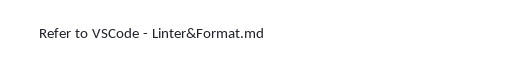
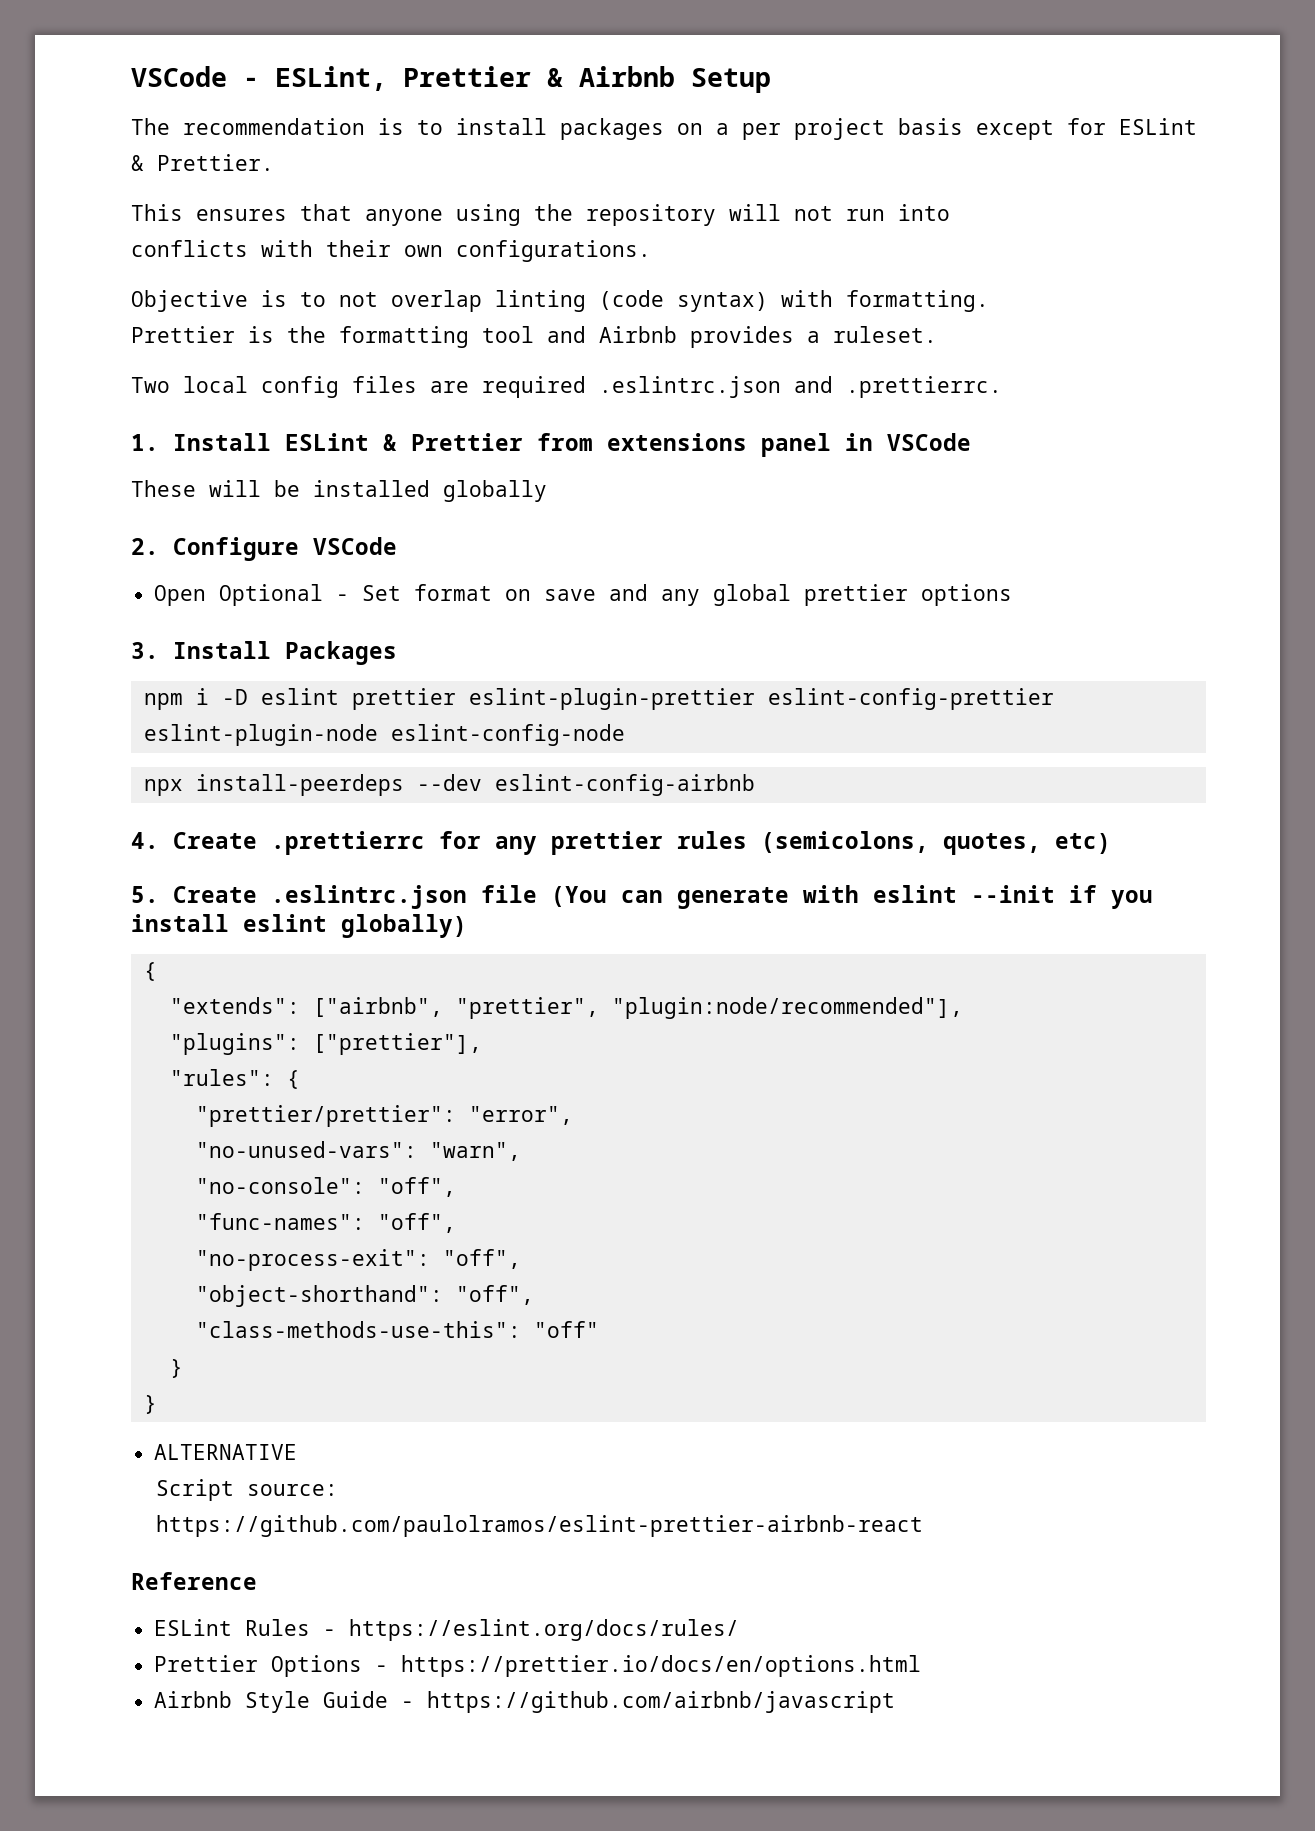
[39,28,264,38] Refer to VSCode - Linter&Format.md -> [131,66,771,93] [131,118,1197,140] [131,154,274,171] [131,204,950,226] [131,240,651,262] [131,290,989,312] [131,326,937,348] [131,376,1002,398] [131,433,971,457] [131,480,547,502] [131,537,397,561] [154,584,1013,606] [131,641,397,665] [143,688,1054,710] [143,724,625,746] [143,774,755,796] [131,831,1111,855] [131,885,1153,909] [131,914,467,938] [143,962,157,981] [169,997,963,1019] [169,1033,482,1055] [169,1069,300,1089] [195,1105,573,1127] [195,1141,521,1161] [195,1177,456,1197] [195,1213,456,1233] [195,1249,521,1271] [195,1285,534,1307] [195,1321,599,1338] [169,1359,183,1378] [143,1395,157,1414] [154,1444,298,1460] [155,1479,338,1501] [155,1515,923,1537] [131,1572,257,1590] [154,1619,740,1641] [154,1655,922,1677] [154,1691,896,1713] VSCode - ESLint, Prettier & Airbnb Setup // The recommendation is to install packages on a per project basis except for ESLint & Prettier. // This ensures that anyone using the repository will not run into // conflicts with their own configurations. // Objective is to not overlap linting (code syntax) with formatting. // Prettier is the formatting tool and Airbnb provides a ruleset. // Two local config files are required .eslintrc.json and .prettierrc. // 1. Install ESLint & Prettier from extensions panel in VSCode // These will be installed globally // 2. Configure VSCode // Open Optional - Set format on save and any global prettier options // 3. Install Packages // npm i -D eslint prettier eslint-plugin-prettier eslint-config-prettier eslint-plugin-node eslint-config-node // npx install-peerdeps --dev eslint-config-airbnb // 4. Create .prettierrc for any prettier rules (semicolons, quotes, etc) // 5. Create .eslintrc.json file (You can generate with eslint --init if you install eslint globally) // { // "extends": ["airbnb", "prettier", "plugin:node/recommended"], // "plugins": ["prettier"], // "rules": { // "prettier/prettier": "error", // "no-unused-vars": "warn", // "no-console": "off", // "func-names": "off", // "no-process-exit": "off", // "object-shorthand": "off", // "class-methods-use-this": "off" // } // } // ALTERNATIVE // Script source: // https://github.com/paulolramos/eslint-prettier-airbnb-react // Reference // ESLint Rules - https://eslint.org/docs/rules/ // Prettier Options - https://prettier.io/docs/en/options.html // Airbnb Style Guide - https://github.com/airbnb/javascript

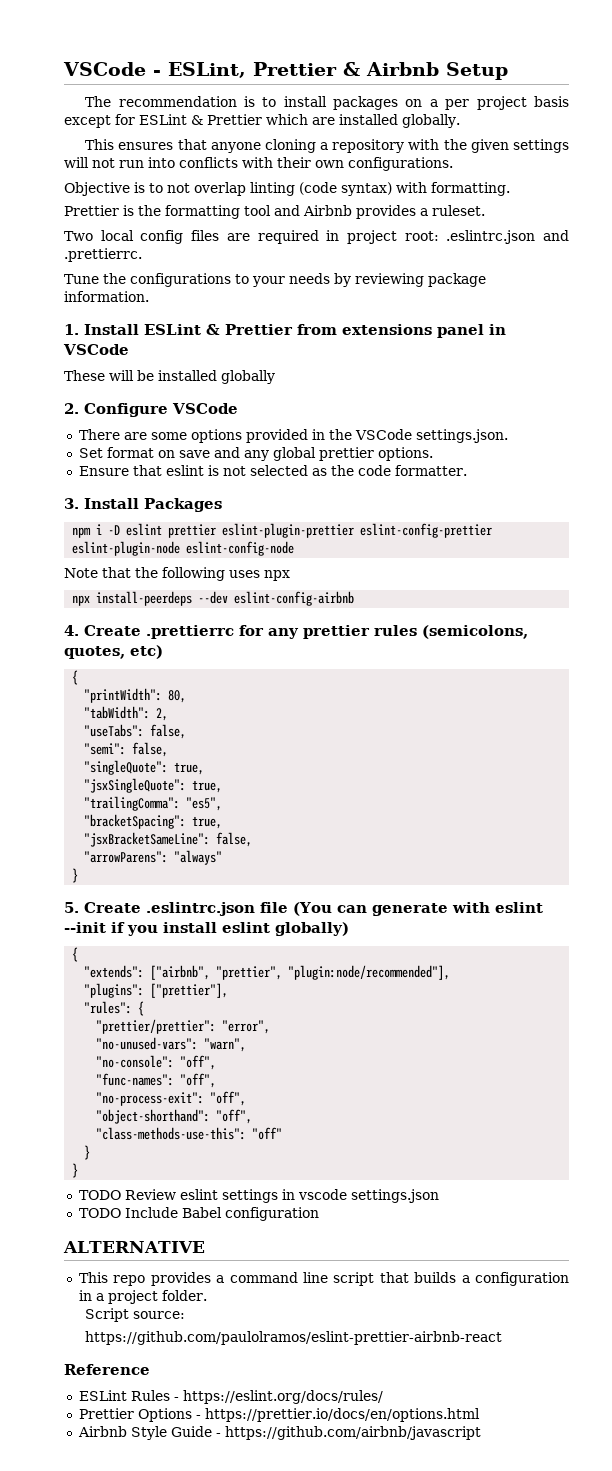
[157,154,274,171] Prettier. -> [207,114,460,128] Prettier which are installed globally.
[456,204,716,226] using the repository -> [264,139,569,153] cloning a repository with the given settings
(950, 212) // -> (175, 162) none
(586, 387) none -> [326,230,439,244] in project root:
(1002, 387) none -> [64,273,486,287] [64,291,149,302] // Tune the configurations to your needs by reviewing package information.
[154,584,350,606] Open Optional - -> [78,429,508,443] There are some options provided in the VSCode settings.json. //
[921,584,1013,606] options -> [377,447,433,461] [78,465,467,476] options. // Ensure that eslint is not selected as the code formatter.
(625, 735) none -> [64,567,290,581] // Note that the following uses npx
(1111, 843) none -> [72,670,79,685] [84,688,187,703] [84,706,169,721] [84,724,187,739] [84,742,169,757] [84,760,205,775] [84,778,223,793] [84,796,223,811] [84,814,223,829] [84,832,253,847] [84,850,223,865] [72,868,79,883] // { // "printWidth": 80, // "tabWidth": 2, // "useTabs": false, // "semi": false, // "singleQuote": true, // "jsxSingleQuote": true, // "trailingComma": "es5", // "bracketSpacing": true, // "jsxBracketSameLine": false, // "arrowParens": "always" // }
[154,1444,298,1460] ALTERNATIVE -> [78,1189,439,1203] [78,1207,319,1221] [63,1241,205,1253] [78,1272,569,1286] [78,1290,207,1304] TODO Review eslint settings in vscode settings.json // TODO Include Babel configuration // ALTERNATIVE // This repo provides a command line script that builds a configuration in a project folder.

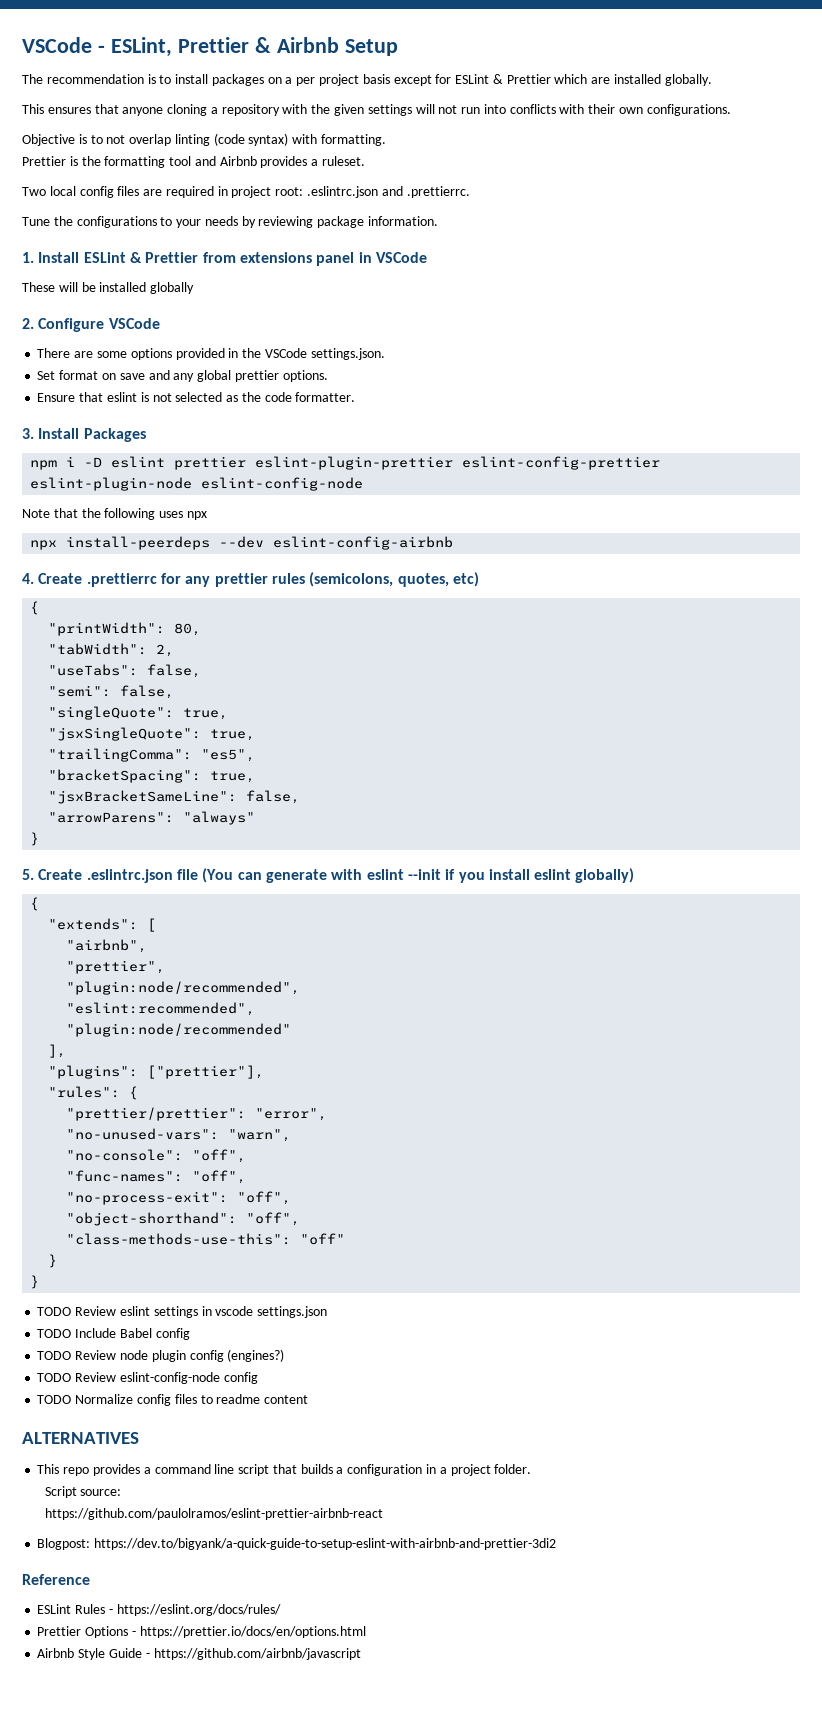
[150,965,211,980] ["airbnb", -> [147,918,157,932] [66,939,148,953] [ // "airbnb", //
[288,965,451,980] "plugin:node/recommended"], -> [66,981,301,995] [66,1002,256,1016] [66,1023,292,1037] [48,1044,67,1058] // "plugin:node/recommended", // "eslint:recommended", // "plugin:node/recommended" // ],
[224,1207,319,1221] [63,1241,205,1253] configuration // ALTERNATIVE -> [155,1328,190,1340] [37,1349,285,1362] [37,1372,258,1384] [37,1394,309,1406] [22,1432,139,1444] config // TODO Review node plugin config (engines?) // TODO Review eslint-config-node config // TODO Normalize config files to readme content // ALTERNATIVES
(502, 1338) none -> [37,1538,557,1550] // Blogpost: https://dev.to/bigyank/a-quick-guide-to-setup-eslint-with-airbnb-and-prettier-3di2

